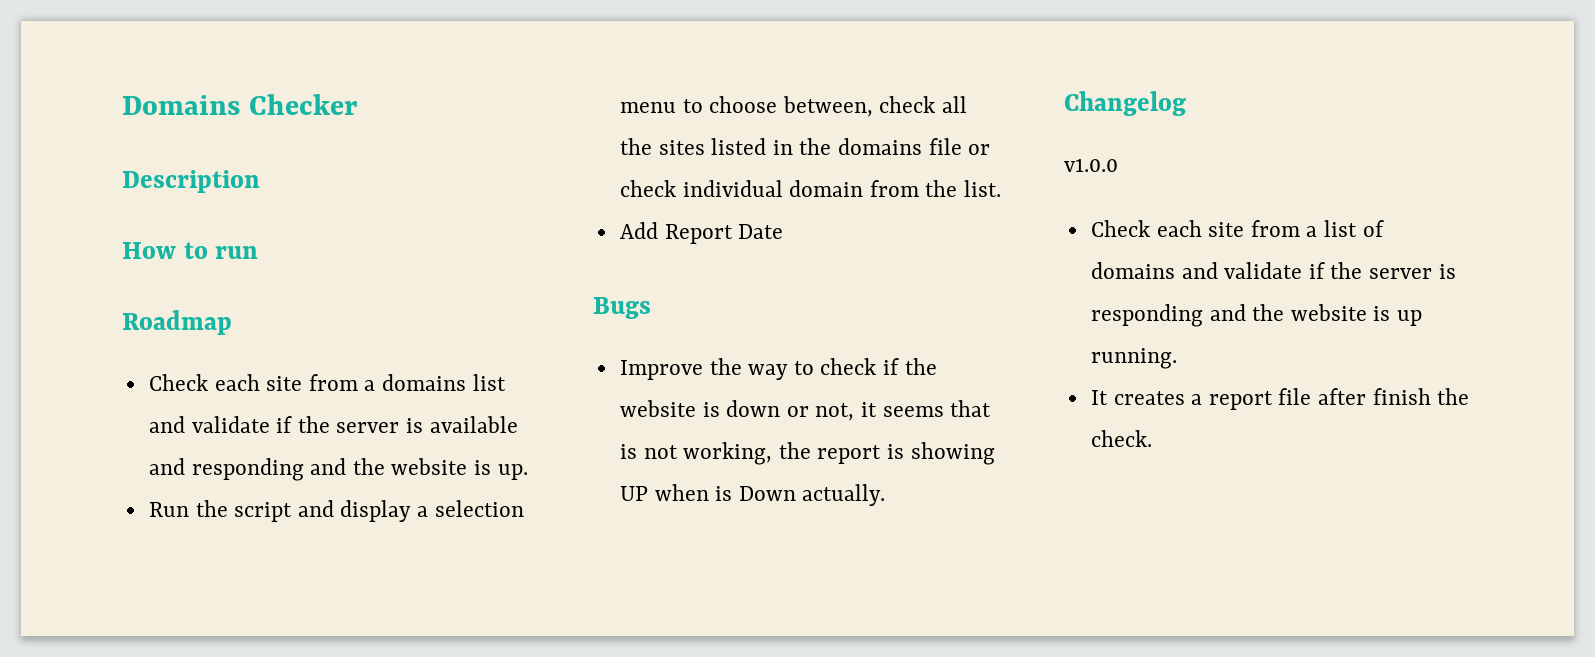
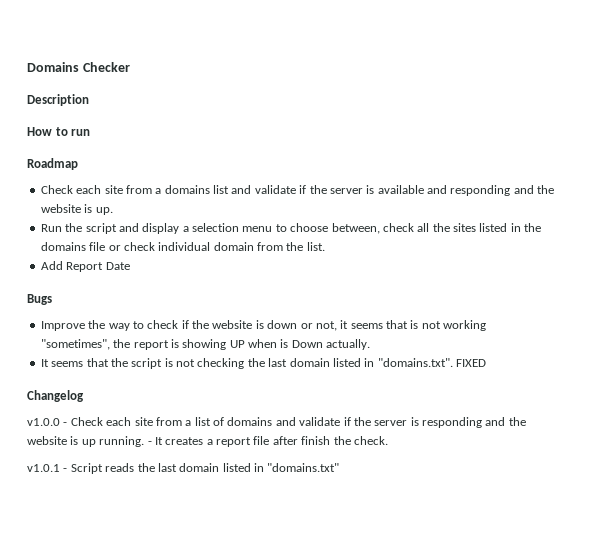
[683,442,773,465] working, -> [443,320,487,331] [40,339,110,350] working "sometimes",
(886, 495) none -> [40,358,486,369] // It seems that the script is not checking the last domain listed in "domains.txt". FIXED
(1118, 165) // -> [63,422,68,426] -
(1177, 358) // -> [147,441,152,445] -
(1152, 438) none -> [27,463,340,474] // v1.0.1 - Script reads the last domain listed in "domains.txt"

